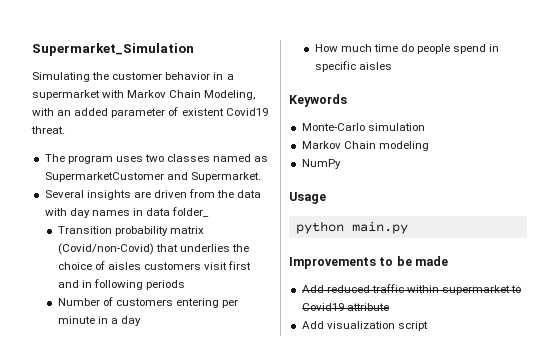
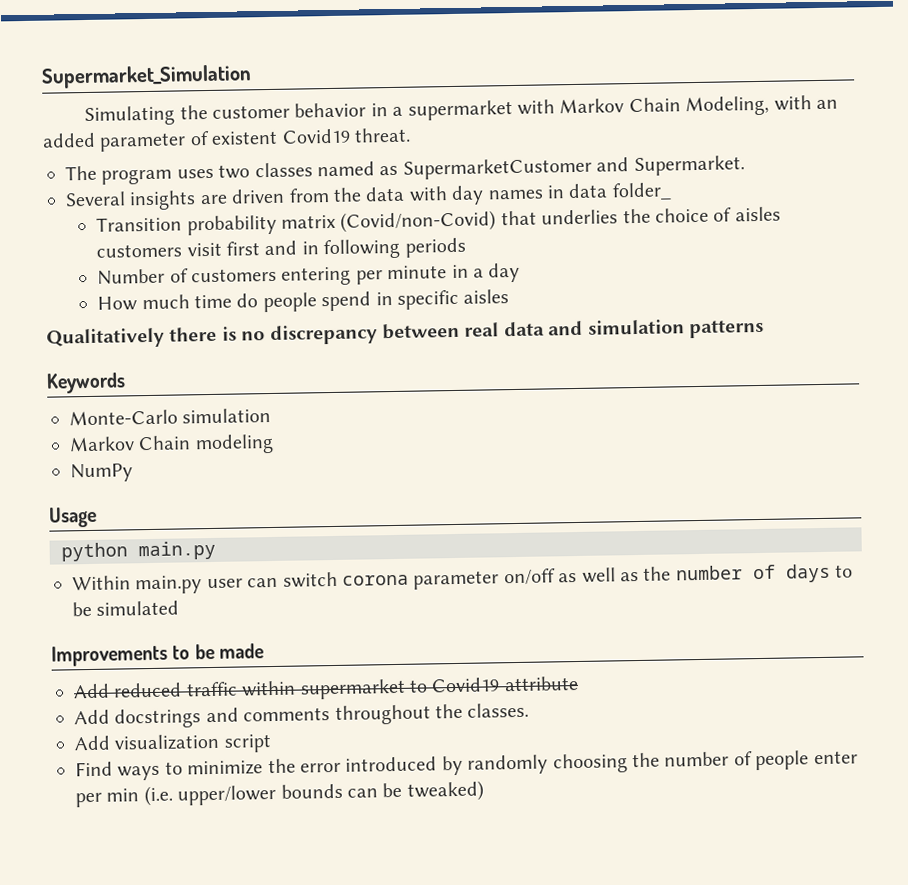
(392, 66) none -> [46,319,764,349] // Qualitatively there is no discrepancy between real data and simulation patterns
(408, 227) none -> [72,563,854,595] [72,600,180,617] // Within main.py user can switch corona parameter on/off as well as the number of days to be simulated
[326,321,428,331] visualization script -> [114,702,530,729] [74,733,272,753] [75,750,858,781] [75,780,484,808] docstrings and comments throughout the classes. // Add visualization script // Find ways to minimize the error introduced by randomly choosing the number of people enter per min (i.e. upper/lower bounds can be tweaked)

